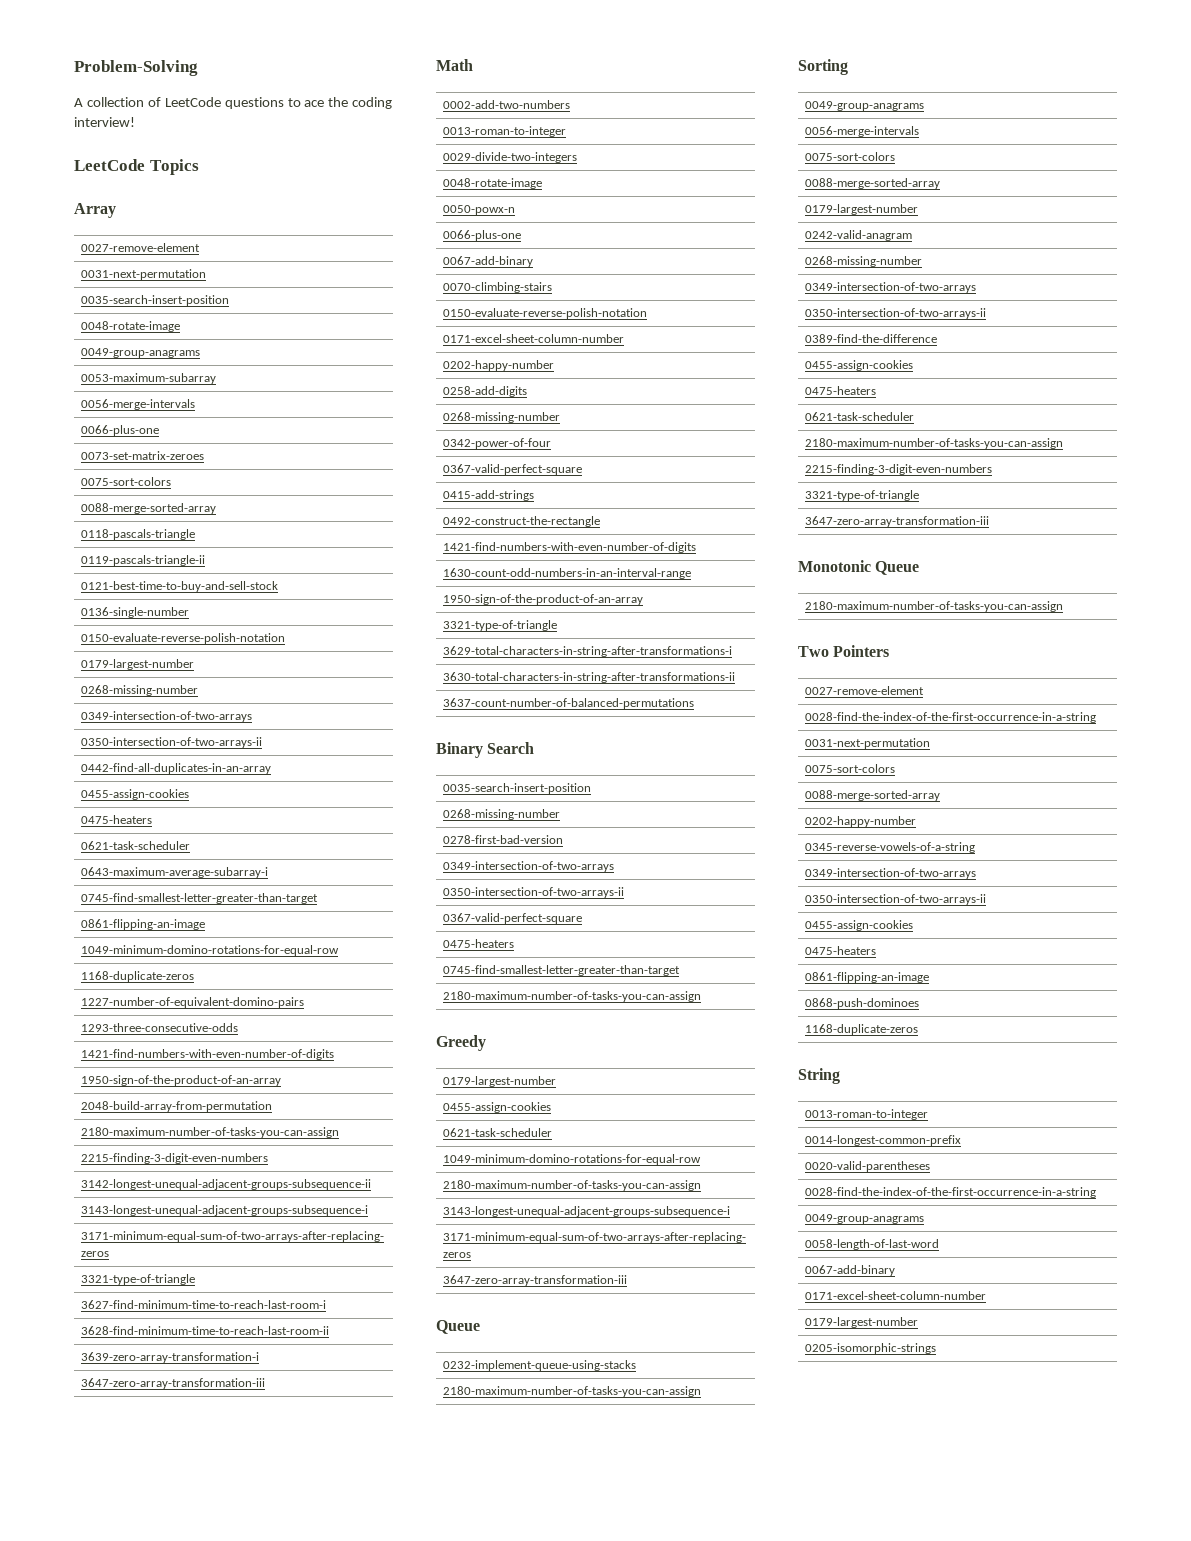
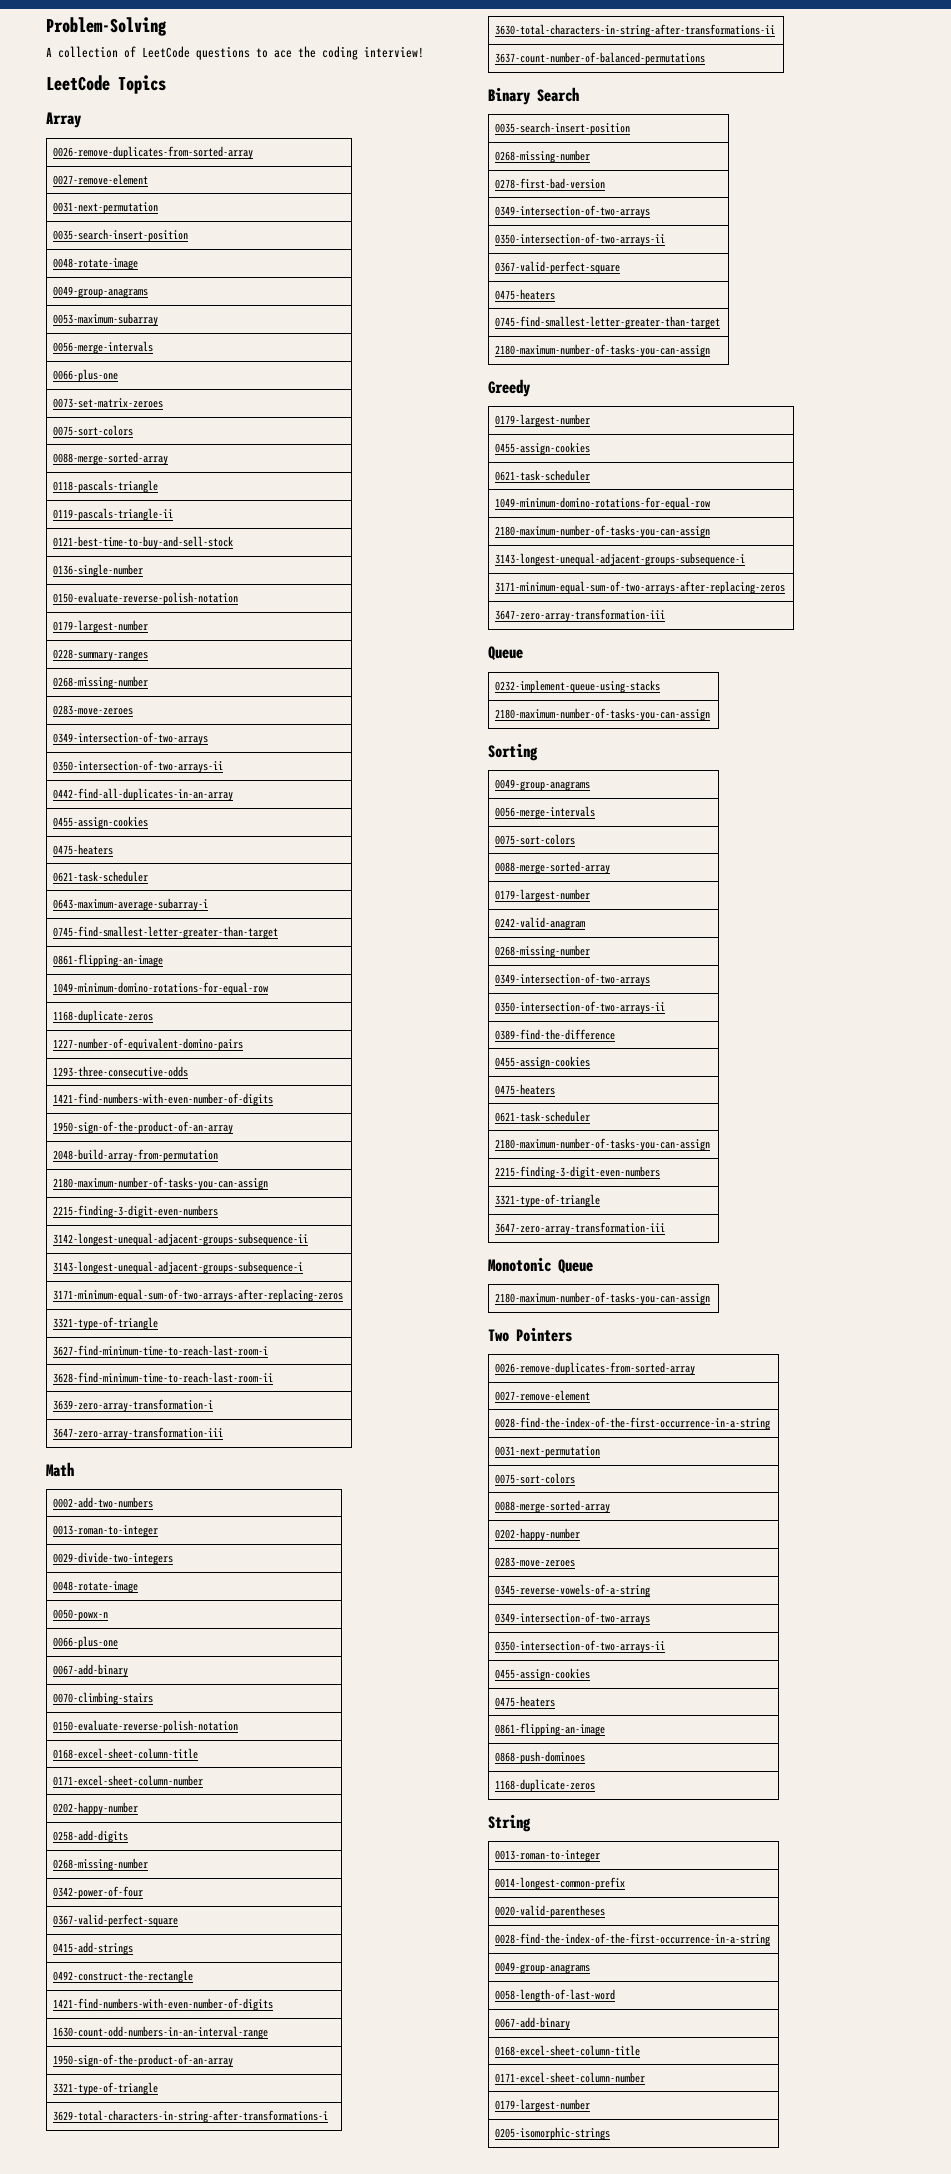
(116, 210) none -> [53,146,254,159] // 0026-remove-duplicates-from-sorted-array
[81,685,199,696] // 0268-missing-number -> [53,649,149,661] [53,676,149,689] [53,705,134,715] // 0228-summary-ranges // 0268-missing-number // 0283-move-zeroes
(648, 313) none -> [53,1748,199,1759] // 0168-excel-sheet-column-title
(890, 651) none -> [495,1362,696,1375] // 0026-remove-duplicates-from-sorted-array
(917, 821) none -> [495,1557,576,1567] // 0283-move-zeroes
(896, 1270) none -> [495,2045,641,2056] // 0168-excel-sheet-column-title

